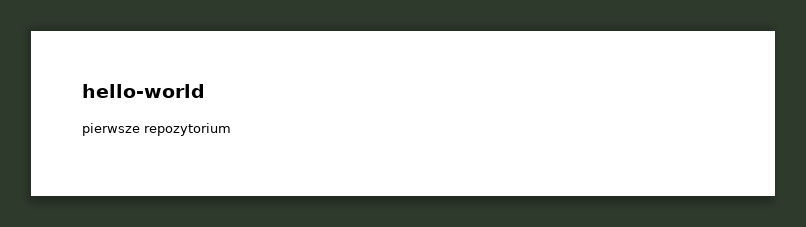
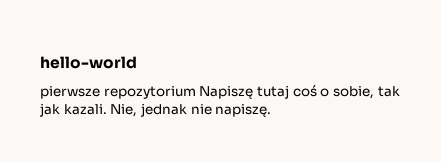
(231, 129) none -> [199,85,400,99] [39,103,272,117] Napiszę tutaj coś o sobie, tak jak kazali. Nie, jednak nie napiszę.

